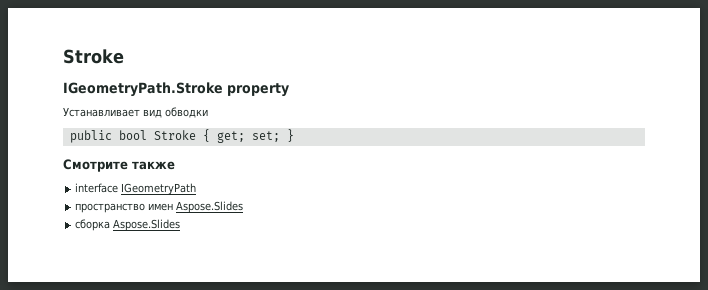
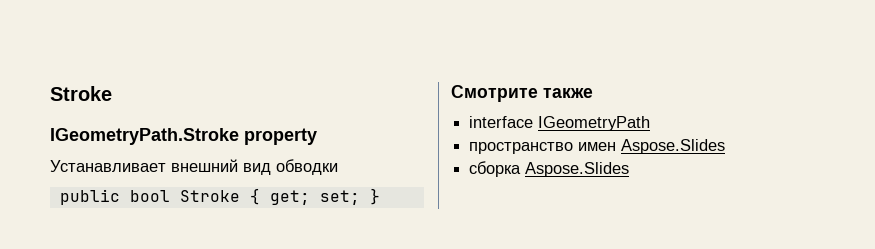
(140, 112) none -> [171,159,238,172] внешний

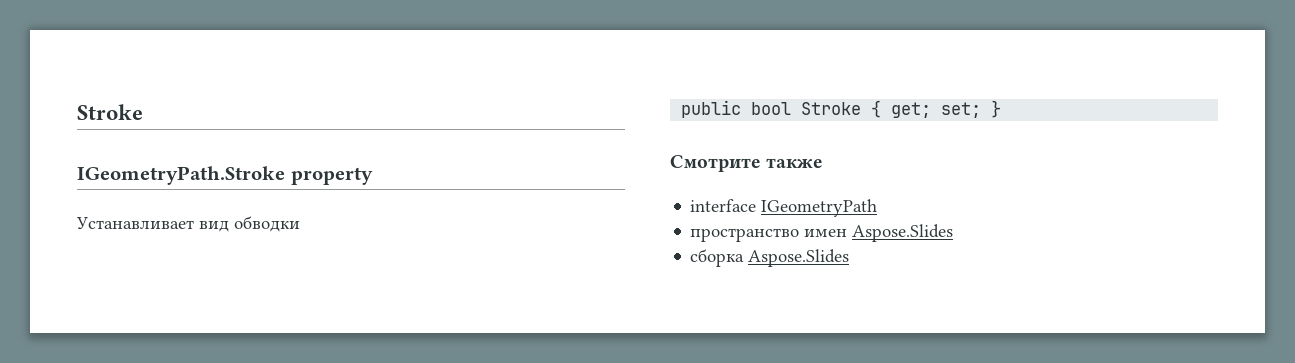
[171,159,238,172] внешний -> (194, 223) none

